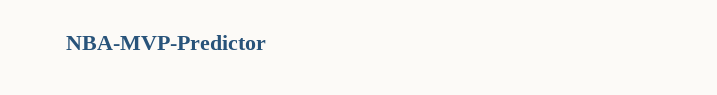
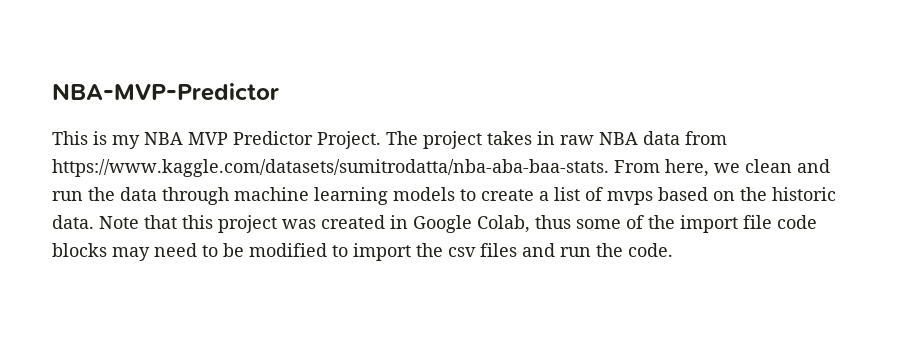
(266, 42) none -> [52,131,727,149] [52,159,830,177] [52,187,836,205] [52,215,817,233] [52,243,673,261] // This is my NBA MVP Predictor Project. The project takes in raw NBA data from https://www.kaggle.com/datasets/sumitrodatta/nba-aba-baa-stats. From here, we clean and run the data through machine learning models to create a list of mvps based on the historic data. Note that this project was created in Google Colab, thus some of the import file code blocks may need to be modified to import the csv files and run the code.

